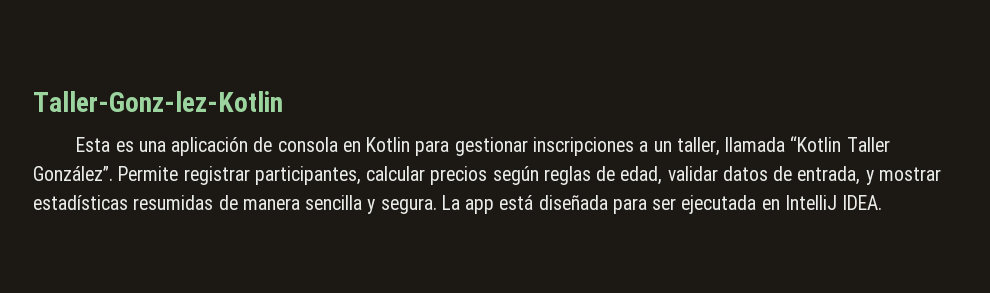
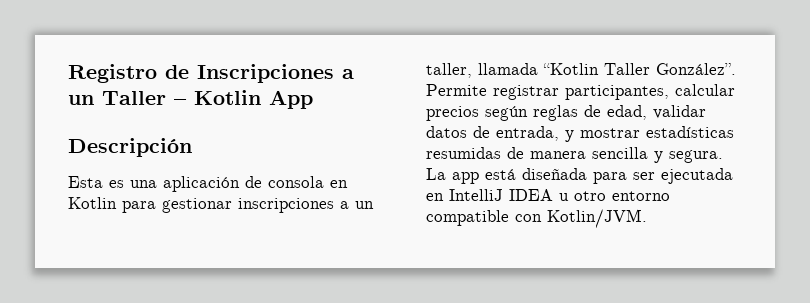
[33,91,283,112] Taller-Gonz-lez-Kotlin -> [68,64,354,83] [68,90,313,109] [68,138,192,157] Registro de Inscripciones a un Taller – Kotlin App // Descripción
[842,195,883,210] IDEA. -> [509,189,670,201] [426,209,647,228] IDEA u otro entorno compatible con Kotlin/JVM.

